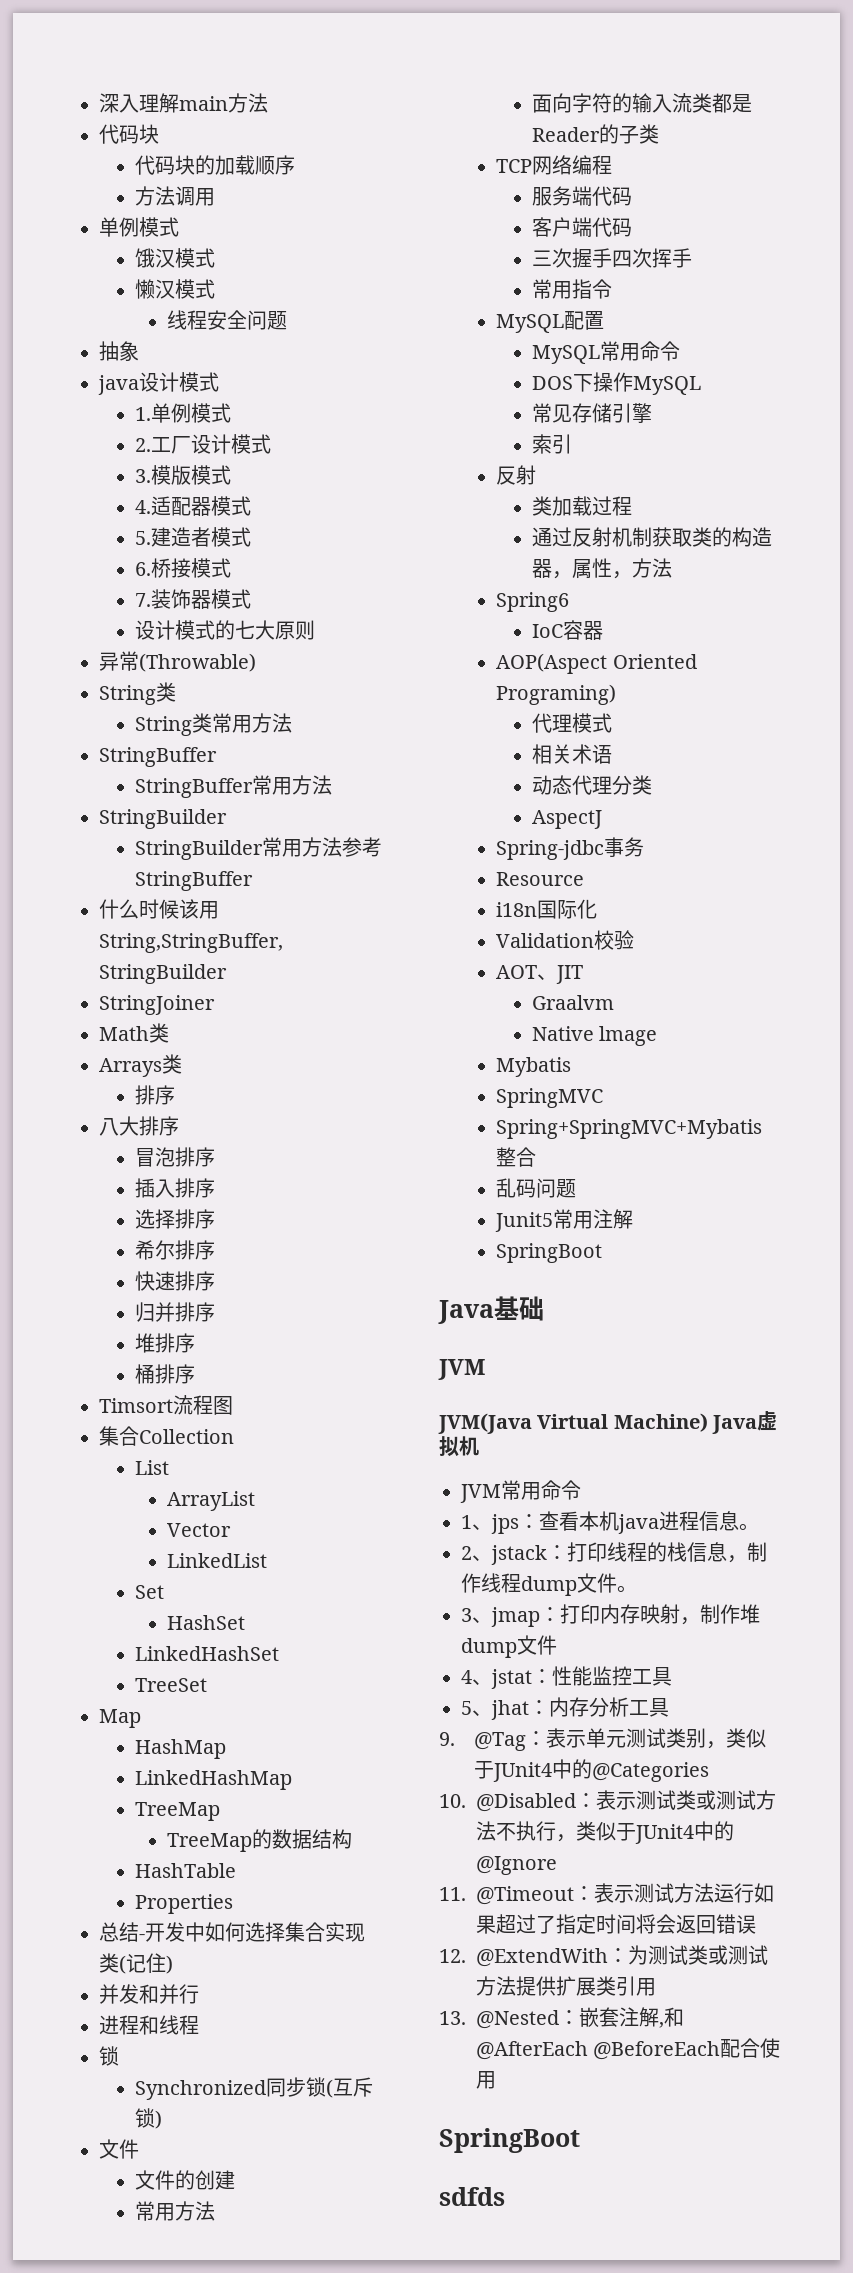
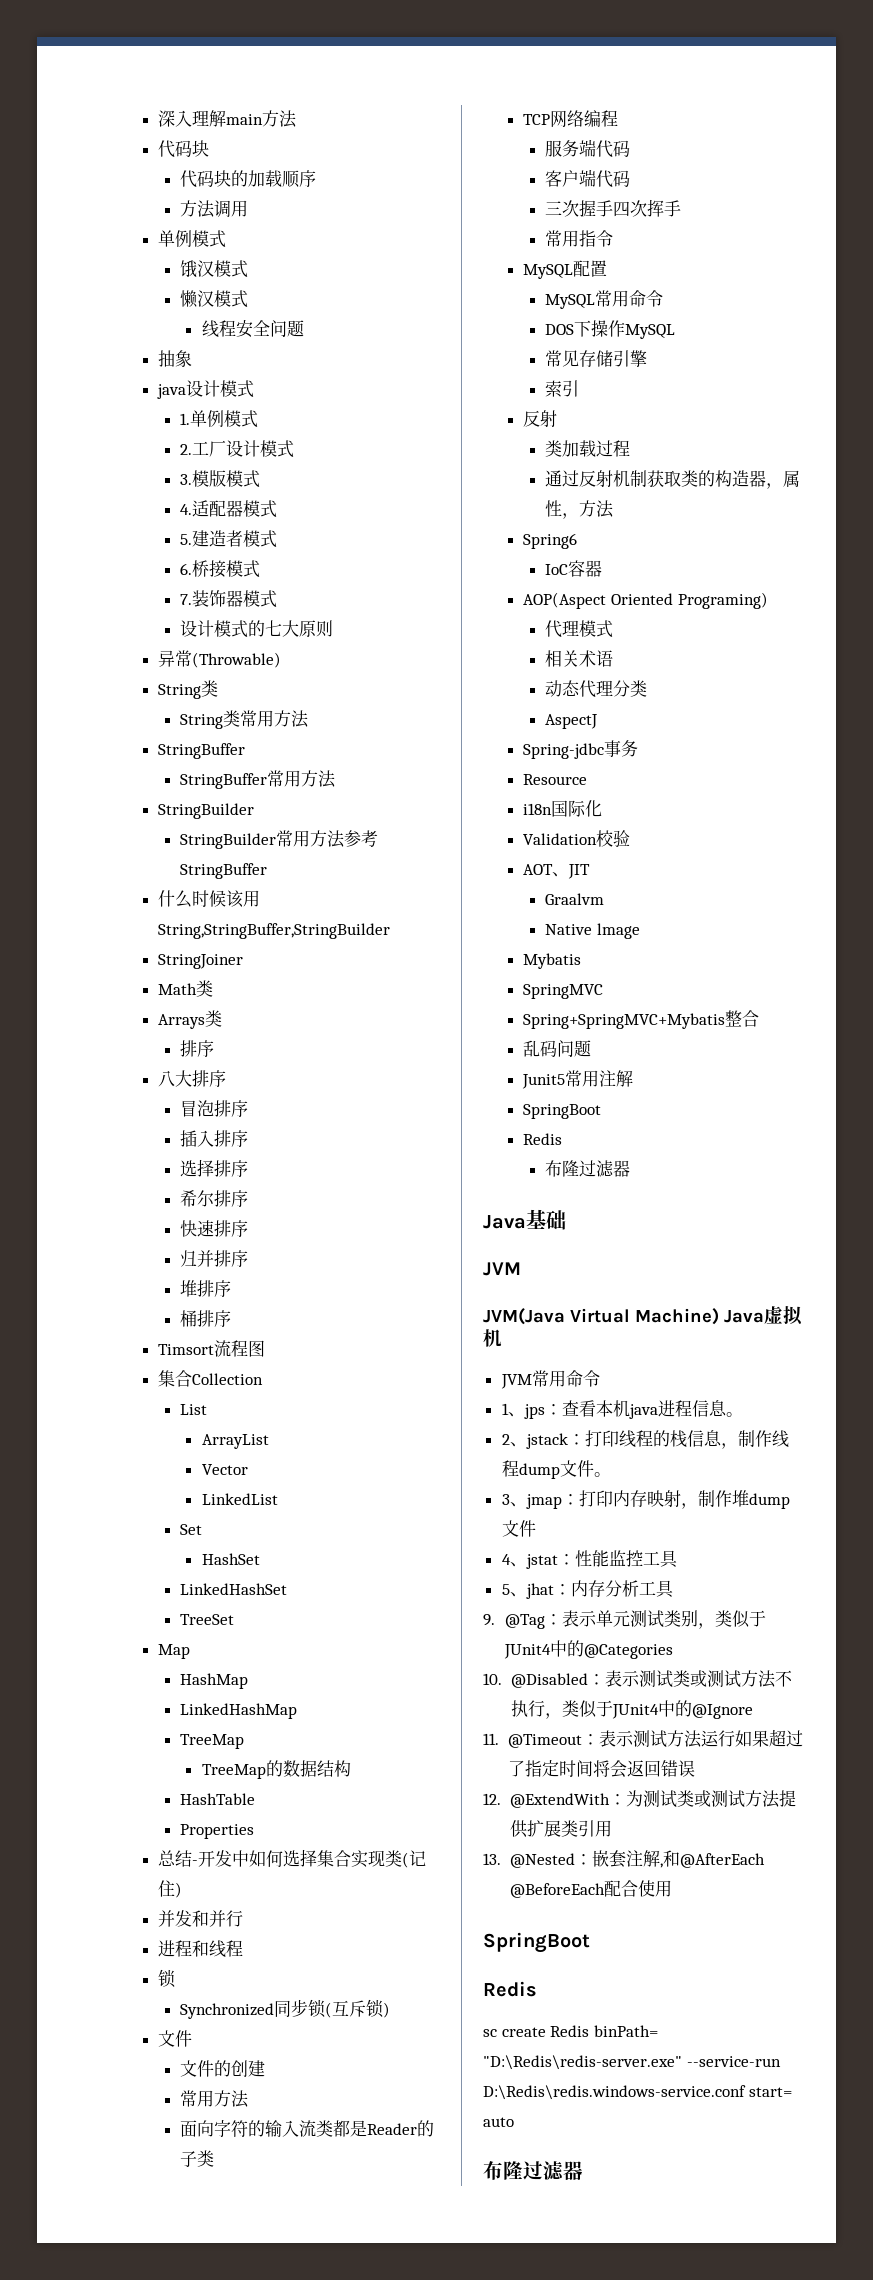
(603, 1253) none -> [523,1133,563,1145] [545,1160,631,1177] // Redis // 布隆过滤器
[439,2187,505,2206] sdfds -> [483,1981,537,1997] [483,2025,658,2037] [483,2055,781,2070] [483,2085,792,2100] [483,2117,514,2127] [483,2161,583,2181] Redis // sc create Redis binPath= "D:\Redis\redis-server.exe" --service-run D:\Redis\redis.windows-service.conf start= auto // 布隆过滤器

